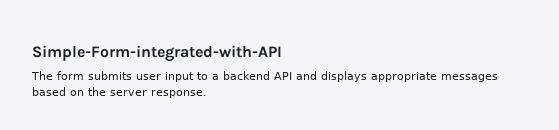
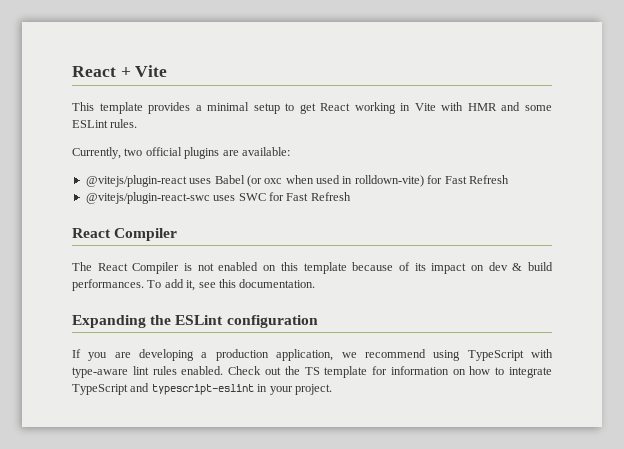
[32,45,282,62] [31,71,498,82] [32,87,207,98] Simple-Form-integrated-with-API // The form submits user input to a backend API and displays appropriate messages based on the server response. -> [72,65,168,77] [72,102,553,114] [72,119,138,128] [72,147,290,159] [85,175,509,187] [85,192,351,204] [72,228,178,241] [72,262,553,274] [72,279,316,291] [72,315,318,328] [72,349,553,361] [72,366,552,378] [72,383,332,395] React + Vite // This template provides a minimal setup to get React working in Vite with HMR and some ESLint rules. // Currently, two official plugins are available: // @vitejs/plugin-react uses Babel (or oxc when used in rolldown-vite) for Fast Refresh // @vitejs/plugin-react-swc uses SWC for Fast Refresh // React Compiler // The React Compiler is not enabled on this template because of its impact on dev & build performances. To add it, see this documentation. // Expanding the ESLint configuration // If you are developing a production application, we recommend using TypeScript with type-aware lint rules enabled. Check out the TS template for information on how to integrate TypeScript and typescript-eslint in your project.

